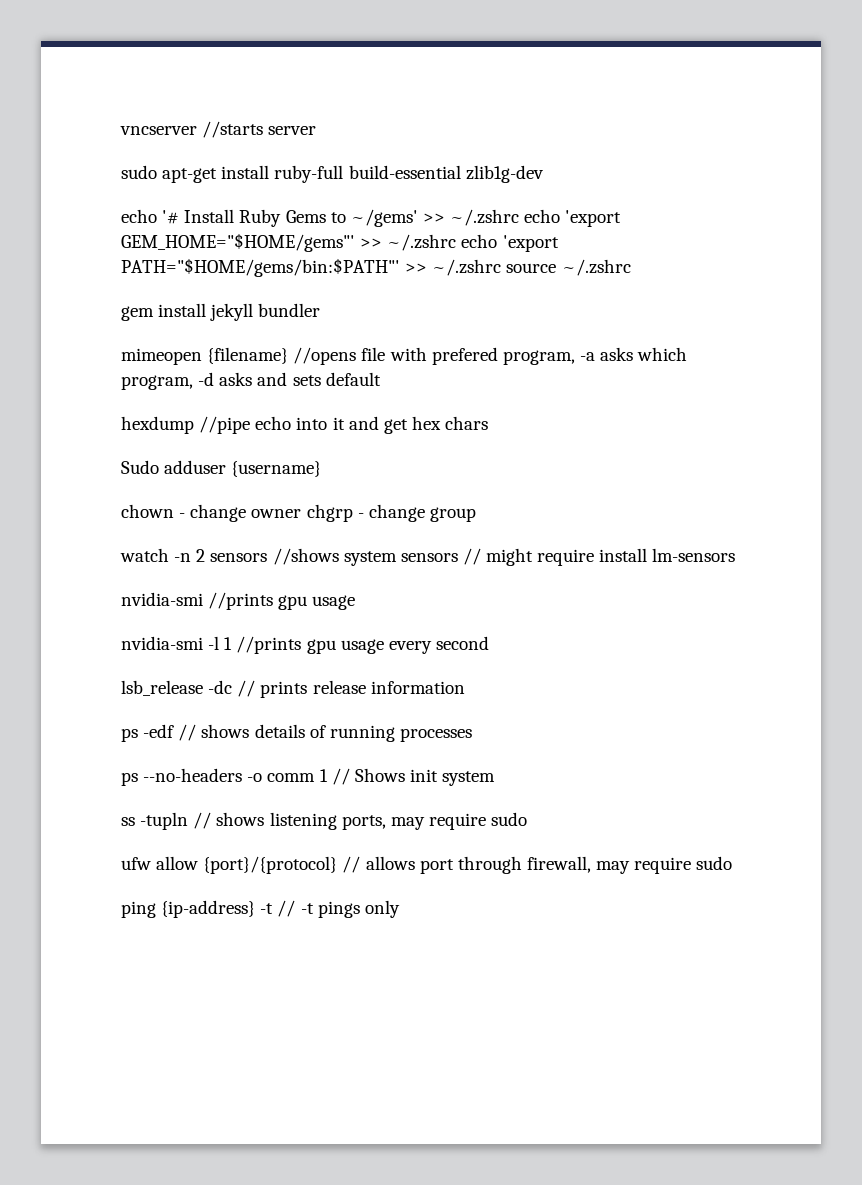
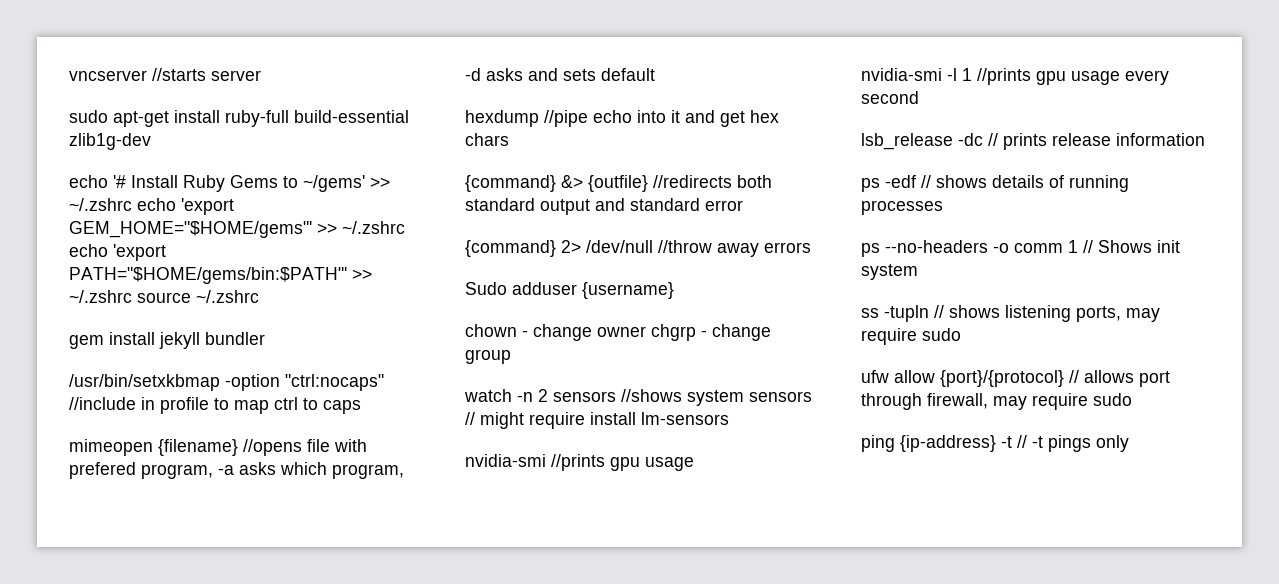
(321, 310) none -> [69,374,384,391] [69,397,361,414] // /usr/bin/setxkbmap -option "ctrl:nocaps" //include in profile to map ctrl to caps
(489, 423) none -> [465,175,772,192] [465,198,743,215] [465,240,811,257] // {command} &> {outfile} //redirects both standard output and standard error // {command} 2> /dev/null //throw away errors

